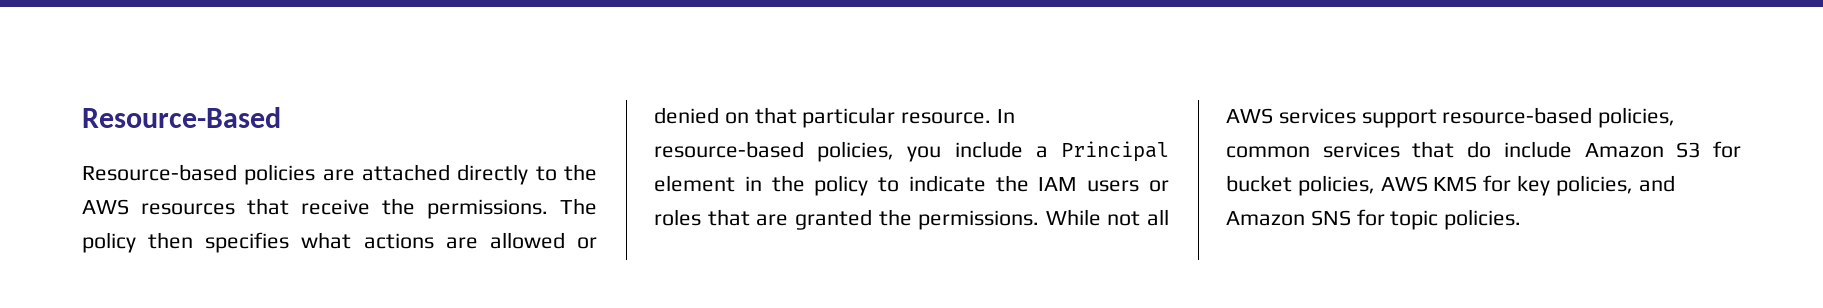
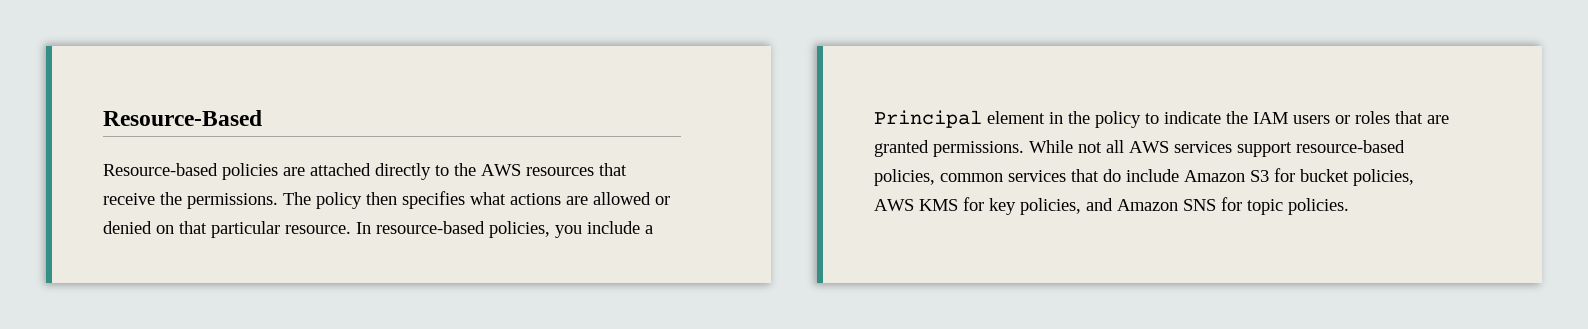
[878,209,912,226] the -> (929, 148) none

